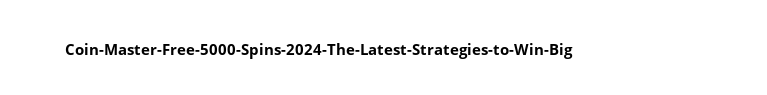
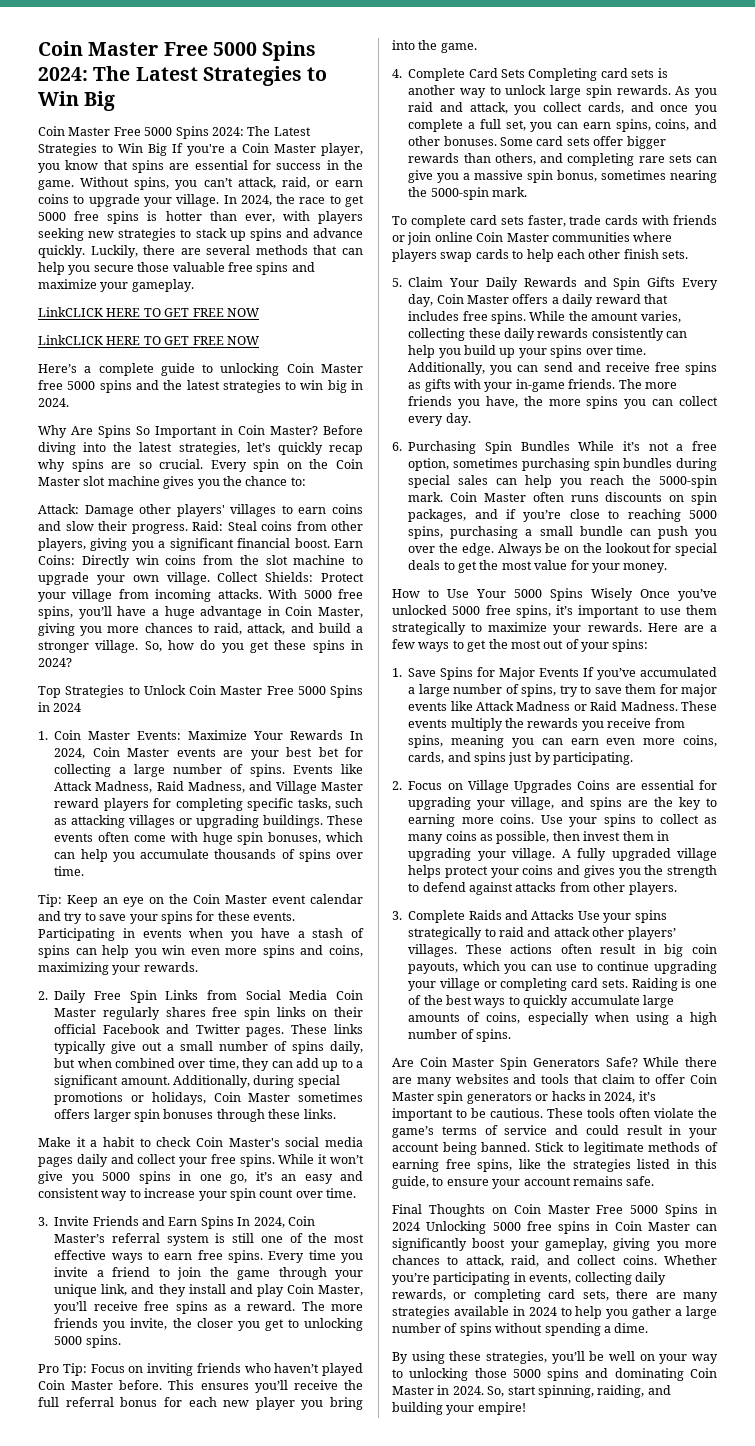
[65,43,573,59] Coin-Master-Free-5000-Spins-2024-The-Latest-Strategies-to-Win-Big -> [38,41,317,61] [38,66,328,86] [38,91,116,111] [38,126,311,139] [38,143,363,156] [38,160,363,173] [38,177,363,190] [38,194,365,207] [38,211,363,224] [38,228,363,241] [38,245,363,258] [38,262,315,275] [38,279,194,292] [38,307,259,317] [38,335,259,345] [38,363,363,376] [38,380,364,393] [38,398,69,407] [38,425,363,438] [38,442,363,455] [38,459,363,472] [38,476,306,489] [38,504,363,517] [38,521,363,534] [38,538,363,551] [38,555,363,568] [38,572,364,585] [38,589,363,602] [38,606,363,619] [38,623,364,636] [38,640,363,653] [38,658,72,667] [38,685,363,698] [38,702,82,712] [38,730,364,740] [54,747,363,760] [54,764,364,777] [54,781,363,794] [54,798,363,811] [54,815,364,828] [54,832,363,845] [54,849,363,862] [54,866,85,876] [38,894,363,907] [38,911,295,924] [38,928,364,941] [38,945,363,958] [38,962,198,975] [38,990,363,1003] [54,1007,363,1020] [54,1024,363,1037] [54,1041,363,1054] [54,1058,363,1071] [54,1075,340,1088] [54,1092,363,1105] [54,1109,336,1122] [38,1137,363,1147] [38,1154,364,1167] [38,1171,363,1184] [38,1188,356,1201] [38,1216,315,1229] [54,1233,364,1246] [54,1250,363,1263] [54,1267,363,1280] [54,1284,363,1297] [54,1301,363,1314] [54,1318,363,1331] [54,1335,121,1348] [38,1363,363,1376] [38,1380,363,1393] [38,1397,363,1410] [392,40,477,53] [392,68,668,81] [408,85,717,98] [408,102,717,115] [408,119,717,132] [408,136,666,149] [408,153,717,166] [408,170,717,183] [408,187,527,200] [392,215,717,228] [392,232,673,245] [392,249,688,262] [392,277,718,290] [408,294,668,307] [408,311,681,324] [408,328,688,341] [408,345,646,358] [408,362,717,375] [408,379,677,392] [408,396,718,409] [408,413,471,426] [392,441,717,454] [408,458,717,471] [408,475,717,488] [408,492,717,505] [408,509,717,522] [408,526,717,539] [408,543,717,556] [408,560,668,573] [392,588,717,601] [392,605,717,618] [392,622,717,635] [392,639,649,652] [392,667,717,680] [408,684,717,697] [408,701,717,711] [408,718,685,731] [408,735,717,748] [408,752,634,765] [392,780,717,793] [408,797,717,810] [408,814,717,827] [408,831,669,844] [408,848,717,861] [408,865,717,878] [408,882,677,895] [392,910,667,923] [408,927,676,940] [408,944,717,957] [408,961,717,974] [408,978,717,991] [408,995,674,1008] [408,1012,717,1025] [408,1029,511,1042] [392,1057,717,1070] [392,1074,717,1087] [392,1091,656,1104] [392,1108,717,1121] [392,1125,717,1138] [392,1142,718,1155] [392,1159,717,1172] [392,1176,655,1189] [392,1204,717,1217] [392,1221,717,1234] [392,1238,717,1251] [392,1255,717,1267] [392,1272,666,1285] [392,1289,718,1302] [392,1306,717,1319] [392,1323,649,1336] [392,1351,718,1364] [392,1368,717,1381] [392,1385,671,1398] [392,1402,526,1415] Coin Master Free 5000 Spins 2024: The Latest Strategies to Win Big // Coin Master Free 5000 Spins 2024: The Latest Strategies to Win Big If you're a Coin Master player, you know that spins are essential for success in the game. Without spins, you can’t attack, raid, or earn coins to upgrade your village. In 2024, the race to get 5000 free spins is hotter than ever, with players seeking new strategies to stack up spins and advance quickly. Luckily, there are several methods that can help you secure those valuable free spins and maximize your gameplay. // LinkCLICK HERE TO GET FREE NOW // LinkCLICK HERE TO GET FREE NOW // Here’s a complete guide to unlocking Coin Master free 5000 spins and the latest strategies to win big in 2024. // Why Are Spins So Important in Coin Master? Before diving into the latest strategies, let’s quickly recap why spins are so crucial. Every spin on the Coin Master slot machine gives you the chance to: // Attack: Damage other players' villages to earn coins and slow their progress. Raid: Steal coins from other players, giving you a significant financial boost. Earn Coins: Directly win coins from the slot machine to upgrade your own village. Collect Shields: Protect your village from incoming attacks. With 5000 free spins, you’ll have a huge advantage in Coin Master, giving you more chances to raid, attack, and build a stronger village. So, how do you get these spins in 2024? // Top Strategies to Unlock Coin Master Free 5000 Spins in 2024 // 1. Coin Master Events: Maximize Your Rewards In 2024, Coin Master events are your best bet for collecting a large number of spins. Events like Attack Madness, Raid Madness, and Village Master reward players for completing specific tasks, such as attacking villages or upgrading buildings. These events often come with huge spin bonuses, which can help you accumulate thousands of spins over time. // Tip: Keep an eye on the Coin Master event calendar and try to save your spins for these events. Participating in events when you have a stash of spins can help you win even more spins and coins, maximizing your rewards. // 2. Daily Free Spin Links from Social Media Coin Master regularly shares free spin links on their official Facebook and Twitter pages. These links typically give out a small number of spins daily, but when combined over time, they can add up to a significant amount. Additionally, during special promotions or holidays, Coin Master sometimes offers larger spin bonuses through these links. // Make it a habit to check Coin Master's social media pages daily and collect your free spins. While it won’t give you 5000 spins in one go, it’s an easy and consistent way to increase your spin count over time. // 3. Invite Friends and Earn Spins In 2024, Coin Master’s referral system is still one of the most effective ways to earn free spins. Every time you invite a friend to join the game through your unique link, and they install and play Coin Master, you’ll receive free spins as a reward. The more friends you invite, the closer you get to unlocking 5000 spins. // Pro Tip: Focus on inviting friends who haven’t played Coin Master before. This ensures you’ll receive the full referral bonus for each new player you bring into the game. // 4. Complete Card Sets Completing card sets is another way to unlock large spin rewards. As you raid and attack, you collect cards, and once you complete a full set, you can earn spins, coins, and other bonuses. Some card sets offer bigger rewards than others, and completing rare sets can give you a massive spin bonus, sometimes nearing the 5000-spin mark. // To complete card sets faster, trade cards with friends or join online Coin Master communities where players swap cards to help each other finish sets. // 5. Claim Your Daily Rewards and Spin Gifts Every day, Coin Master offers a daily reward that includes free spins. While the amount varies, collecting these daily rewards consistently can help you build up your spins over time. Additionally, you can send and receive free spins as gifts with your in-game friends. The more friends you have, the more spins you can collect every day. // 6. Purchasing Spin Bundles While it’s not a free option, sometimes purchasing spin bundles during special sales can help you reach the 5000-spin mark. Coin Master often runs discounts on spin packages, and if you’re close to reaching 5000 spins, purchasing a small bundle can push you over the edge. Always be on the lookout for special deals to get the most value for your money. // How to Use Your 5000 Spins Wisely Once you’ve unlocked 5000 free spins, it’s important to use them strategically to maximize your rewards. Here are a few ways to get the most out of your spins: // 1. Save Spins for Major Events If you’ve accumulated a large number of spins, try to save them for major events like Attack Madness or Raid Madness. These events multiply the rewards you receive from spins, meaning you can earn even more coins, cards, and spins just by participating. // 2. Focus on Village Upgrades Coins are essential for upgrading your village, and spins are the key to earning more coins. Use your spins to collect as many coins as possible, then invest them in upgrading your village. A fully upgraded village helps protect your coins and gives you the strength to defend against attacks from other players. // 3. Complete Raids and Attacks Use your spins strategically to raid and attack other players’ villages. These actions often result in big coin payouts, which you can use to continue upgrading your village or completing card sets. Raiding is one of the best ways to quickly accumulate large amounts of coins, especially when using a high number of spins. // Are Coin Master Spin Generators Safe? While there are many websites and tools that claim to offer Coin Master spin generators or hacks in 2024, it’s important to be cautious. These tools often violate the game’s terms of service and could result in your account being banned. Stick to legitimate methods of earning free spins, like the strategies listed in this guide, to ensure your account remains safe. // Final Thoughts on Coin Master Free 5000 Spins in 2024 Unlocking 5000 free spins in Coin Master can significantly boost your gameplay, giving you more chances to attack, raid, and collect coins. Whether you’re participating in events, collecting daily rewards, or completing card sets, there are many strategies available in 2024 to help you gather a large number of spins without spending a dime. // By using these strategies, you’ll be well on your way to unlocking those 5000 spins and dominating Coin Master in 2024. So, start spinning, raiding, and building your empire!

